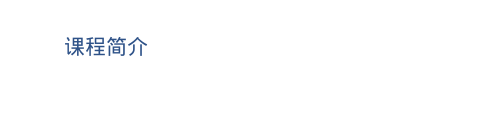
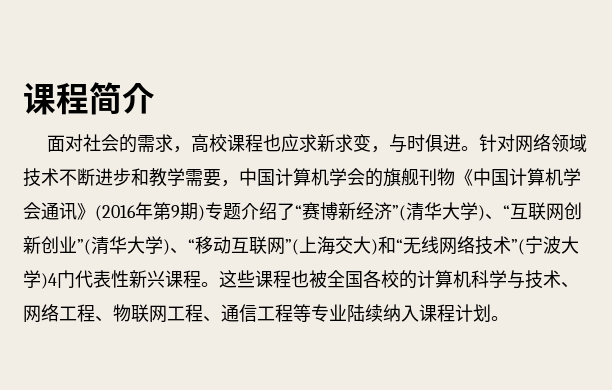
(148, 46) none -> [47,134,588,153] [23,168,581,187] [23,202,582,221] [23,236,579,255] [23,270,579,289] [23,304,509,323] // 面对社会的需求，高校课程也应求新求变，与时俱进。针对网络领域技术不断进步和教学需要，中国计算机学会的旗舰刊物《中国计算机学会通讯》(2016年第9期)专题介绍了“赛博新经济”(清华大学)、“互联网创新创业”(清华大学)、“移动互联网”(上海交大)和“无线网络技术”(宁波大学)4门代表性新兴课程。这些课程也被全国各校的计算机科学与技术、网络工程、物联网工程、通信工程等专业陆续纳入课程计划。

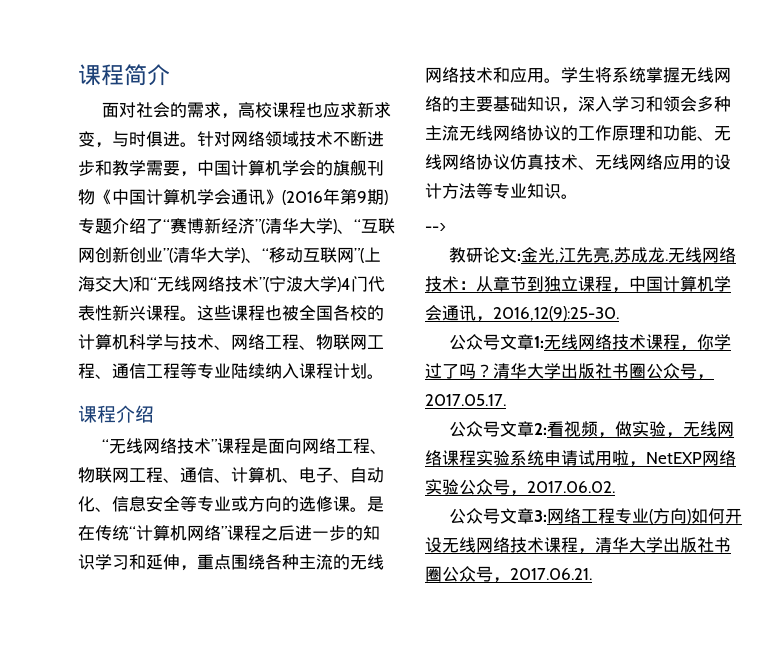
(509, 318) none -> [78,405,154,423] [101,438,387,454] [78,467,384,483] [78,496,384,512] [78,525,380,541] [78,554,384,571] [425,67,731,83] [425,96,731,113] [425,125,731,141] [425,154,731,170] [425,183,578,199] [425,223,446,232] [448,247,736,263] [425,276,731,293] [425,305,619,322] [448,334,731,351] [425,363,714,380] [425,394,506,406] [448,421,734,438] [425,450,736,467] [425,479,615,496] [448,508,742,524] [425,537,731,554] [425,566,592,583] // 课程介绍 // “无线网络技术”课程是面向网络工程、物联网工程、通信、计算机、电子、自动化、信息安全等专业或方向的选修课。是在传统“计算机网络”课程之后进一步的知识学习和延伸，重点围绕各种主流的无线网络技术和应用。学生将系统掌握无线网络的主要基础知识，深入学习和领会多种主流无线网络协议的工作原理和功能、无线网络协议仿真技术、无线网络应用的设计方法等专业知识。 // --> // 教研论文:金光,江先亮,苏成龙.无线网络技术：从章节到独立课程，中国计算机学会通讯，2016,12(9):25-30. // 公众号文章1:无线网络技术课程，你学过了吗？清华大学出版社书圈公众号，2017.05.17. // 公众号文章2:看视频，做实验，无线网络课程实验系统申请试用啦，NetEXP网络实验公众号，2017.06.02. // 公众号文章3:网络工程专业(方向)如何开设无线网络技术课程，清华大学出版社书圈公众号，2017.06.21.

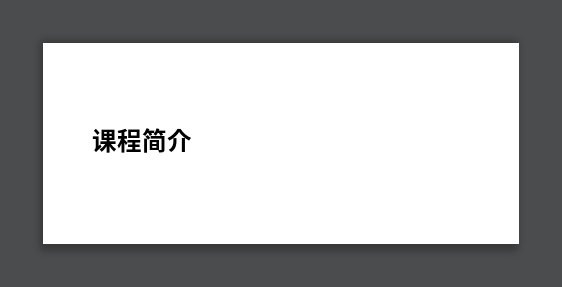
[101,102,391,119] [78,131,384,148] [78,160,384,177] [78,188,388,205] [78,218,395,234] [78,247,381,263] [78,276,385,292] [78,305,384,321] [78,334,384,350] [78,363,384,379] [78,405,154,423] [101,438,387,454] [78,467,384,483] [78,496,384,512] [78,525,380,541] [78,554,384,571] [425,67,731,83] [425,96,731,113] [425,125,731,141] [425,154,731,170] [425,183,578,199] [425,223,446,232] [448,247,736,263] [425,276,731,293] [425,305,619,322] [448,334,731,351] [425,363,714,380] [425,394,506,406] [448,421,734,438] [425,450,736,467] [425,479,615,496] [448,508,742,524] [425,537,731,554] [425,566,592,583] // 面对社会的需求，高校课程也应求新求变，与时俱进。针对网络领域技术不断进步和教学需要，中国计算机学会的旗舰刊物《中国计算机学会通讯》(2016年第9期)专题介绍了“赛博新经济”(清华大学)、“互联网创新创业”(清华大学)、“移动互联网”(上海交大)和“无线网络技术”(宁波大学)4门代表性新兴课程。这些课程也被全国各校的计算机科学与技术、网络工程、物联网工程、通信工程等专业陆续纳入课程计划。 // 课程介绍 // “无线网络技术”课程是面向网络工程、物联网工程、通信、计算机、电子、自动化、信息安全等专业或方向的选修课。是在传统“计算机网络”课程之后进一步的知识学习和延伸，重点围绕各种主流的无线网络技术和应用。学生将系统掌握无线网络的主要基础知识，深入学习和领会多种主流无线网络协议的工作原理和功能、无线网络协议仿真技术、无线网络应用的设计方法等专业知识。 // --> // 教研论文:金光,江先亮,苏成龙.无线网络技术：从章节到独立课程，中国计算机学会通讯，2016,12(9):25-30. // 公众号文章1:无线网络技术课程，你学过了吗？清华大学出版社书圈公众号，2017.05.17. // 公众号文章2:看视频，做实验，无线网络课程实验系统申请试用啦，NetEXP网络实验公众号，2017.06.02. // 公众号文章3:网络工程专业(方向)如何开设无线网络技术课程，清华大学出版社书圈公众号，2017.06.21. -> (192, 140) none

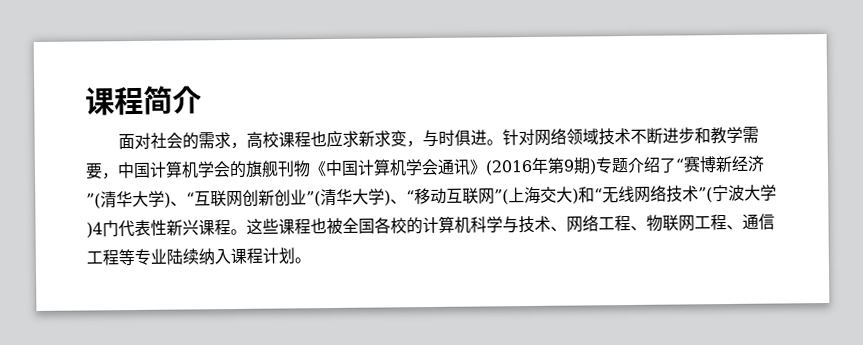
(192, 140) none -> [118,126,760,150] [85,155,765,180] [86,184,777,209] [86,213,775,238] [86,247,311,266] // 面对社会的需求，高校课程也应求新求变，与时俱进。针对网络领域技术不断进步和教学需要，中国计算机学会的旗舰刊物《中国计算机学会通讯》(2016年第9期)专题介绍了“赛博新经济”(清华大学)、“互联网创新创业”(清华大学)、“移动互联网”(上海交大)和“无线网络技术”(宁波大学)4门代表性新兴课程。这些课程也被全国各校的计算机科学与技术、网络工程、物联网工程、通信工程等专业陆续纳入课程计划。

